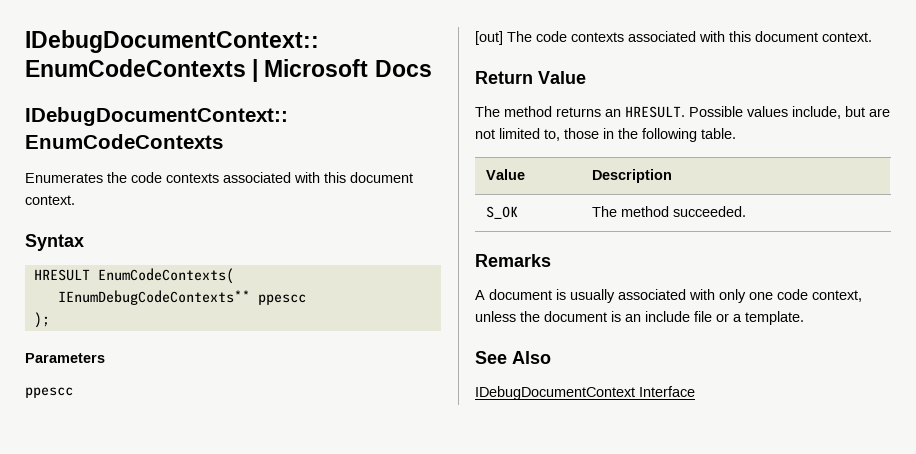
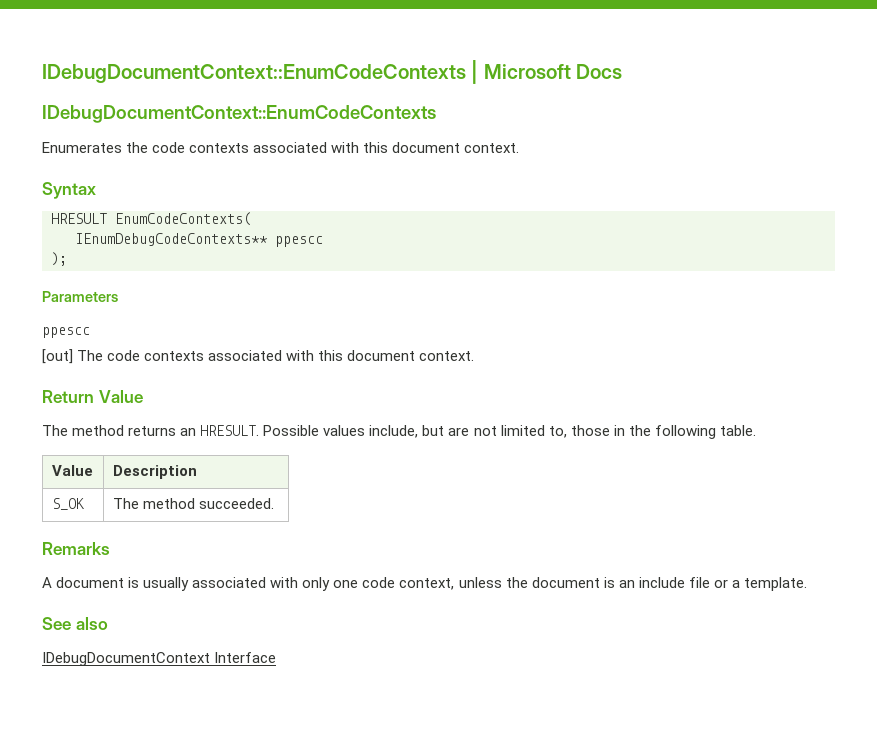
[512,351,551,364] Also -> [75,617,108,630] also

